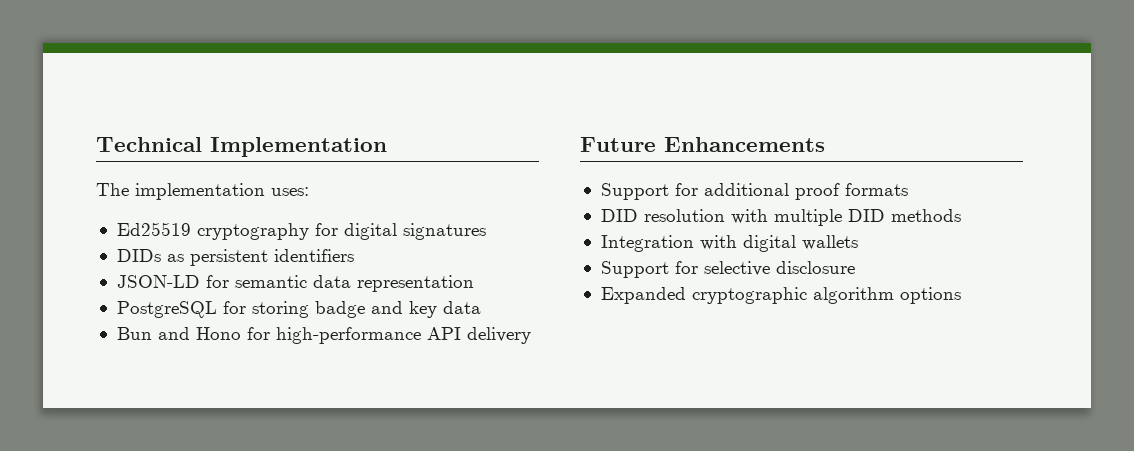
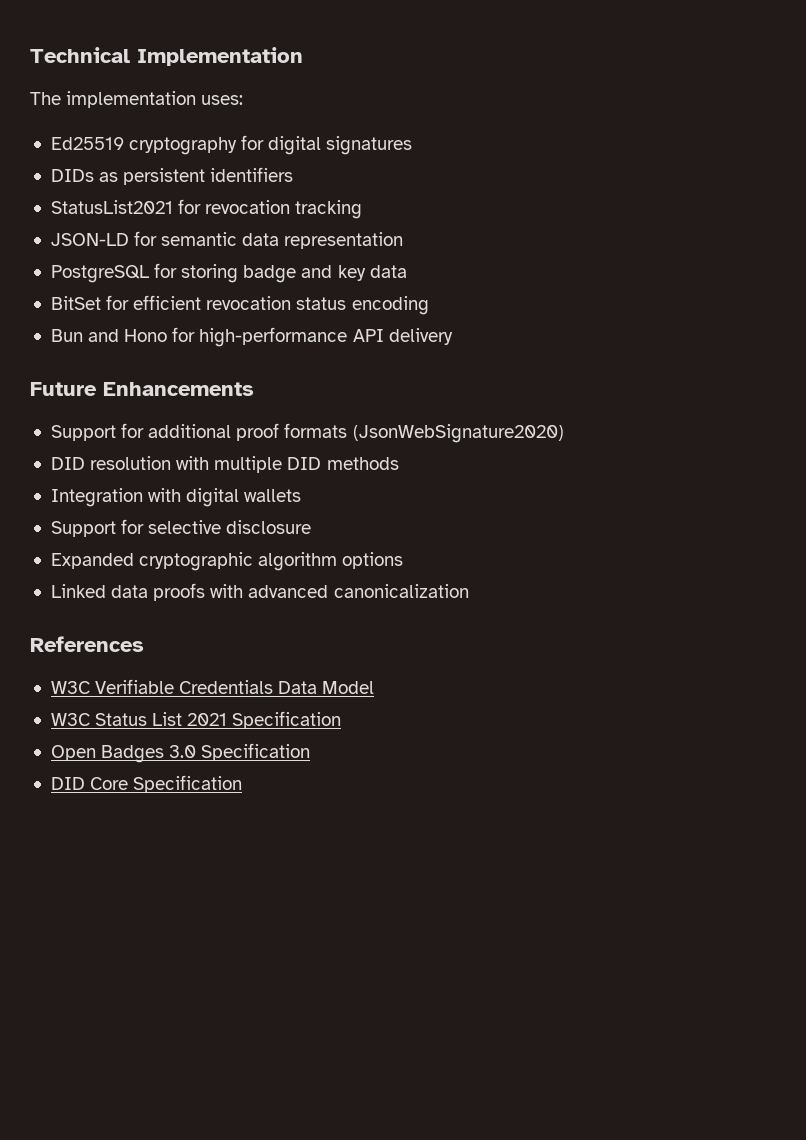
(354, 255) none -> [50,199,363,219] // StatusList2021 for revocation tracking
(481, 307) none -> [50,295,429,315] // BitSet for efficient revocation status encoding
(908, 189) none -> [352,424,564,443] (JsonWebSignature2020)
(961, 295) none -> [50,583,469,601] [30,636,144,652] [50,679,375,694] [50,711,342,729] [50,743,311,763] [50,775,243,793] // Linked data proofs with advanced canonicalization // References // W3C Verifiable Credentials Data Model // W3C Status List 2021 Specification // Open Badges 3.0 Specification // DID Core Specification

